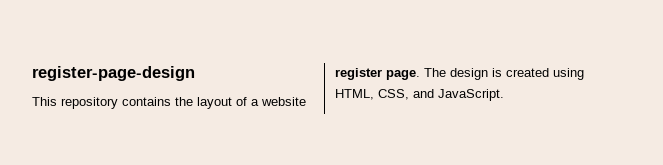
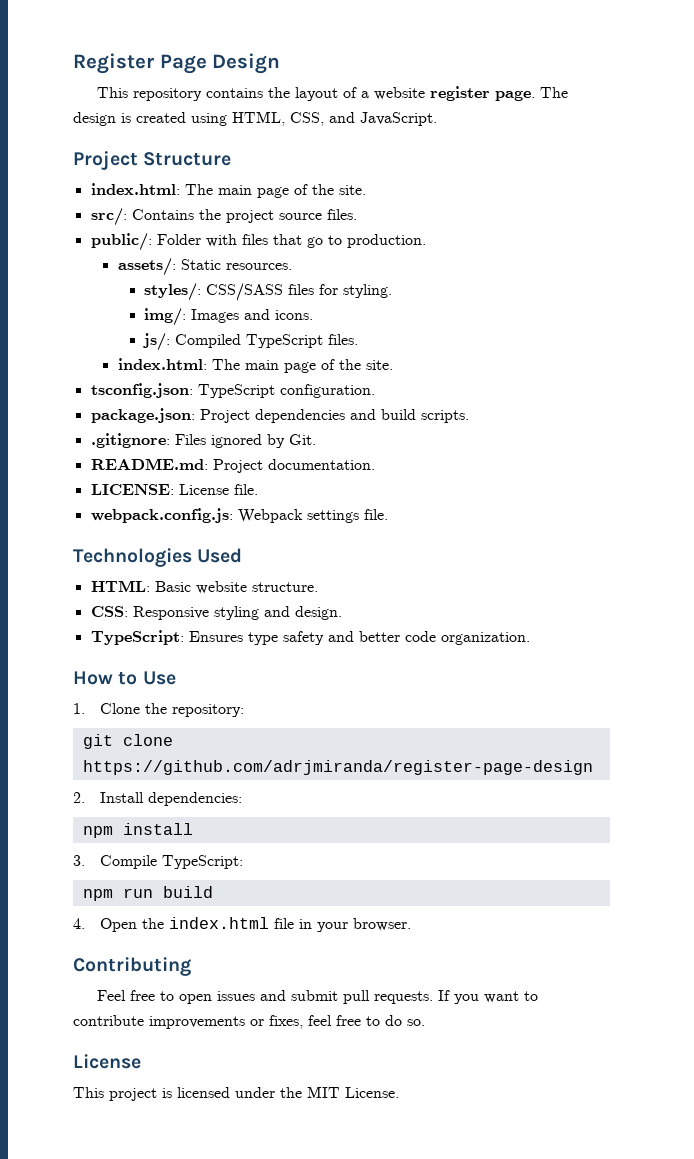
[32,66,195,81] register-page-design -> [73,53,281,74] Register Page Design
(504, 95) none -> [73,151,232,170] [90,183,366,198] [90,208,357,226] [90,233,426,251] [117,258,292,276] [144,283,393,301] [144,308,314,326] [143,333,359,351] [117,358,393,373] [90,383,375,398] [90,408,469,423] [90,433,316,448] [90,458,375,473] [90,484,258,495] [90,508,388,523] [73,548,243,567] [90,580,318,594] [90,606,342,620] [90,630,530,645] [73,671,176,685] [73,703,244,717] [82,734,173,749] [82,760,593,775] [73,792,242,806] [82,823,193,838] [73,855,243,869] [82,886,213,901] [73,917,411,932] [73,957,191,976] [97,990,539,1004] [73,1015,425,1029] [73,1054,141,1069] [73,1086,399,1101] // Project Structure // index.html: The main page of the site. // src/: Contains the project source files. // public/: Folder with files that go to production. // assets/: Static resources. // styles/: CSS/SASS files for styling. // img/: Images and icons. // js/: Compiled TypeScript files. // index.html: The main page of the site. // tsconfig.json: TypeScript configuration. // package.json: Project dependencies and build scripts. // .gitignore: Files ignored by Git. // README.md: Project documentation. // LICENSE: License file. // webpack.config.js: Webpack settings file. // Technologies Used // HTML: Basic website structure. // CSS: Responsive styling and design. // TypeScript: Ensures type safety and better code organization. // How to Use // 1. Clone the repository: // git clone https://github.com/adrjmiranda/register-page-design // 2. Install dependencies: // npm install // 3. Compile TypeScript: // npm run build // 4. Open the index.html file in your browser. // Contributing // Feel free to open issues and submit pull requests. If you want to contribute improvements or fixes, feel free to do so. // License // This project is licensed under the MIT License.

